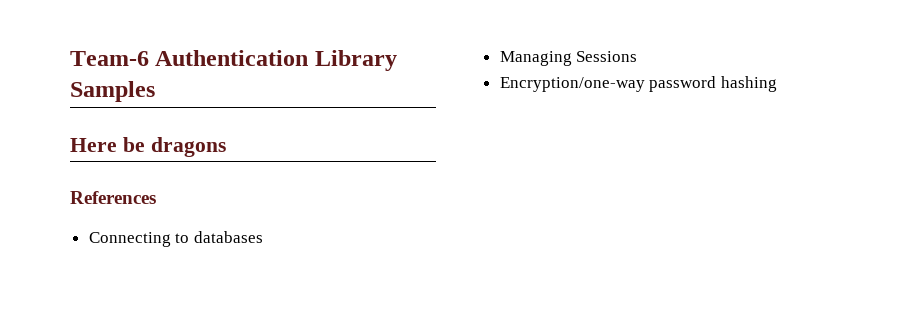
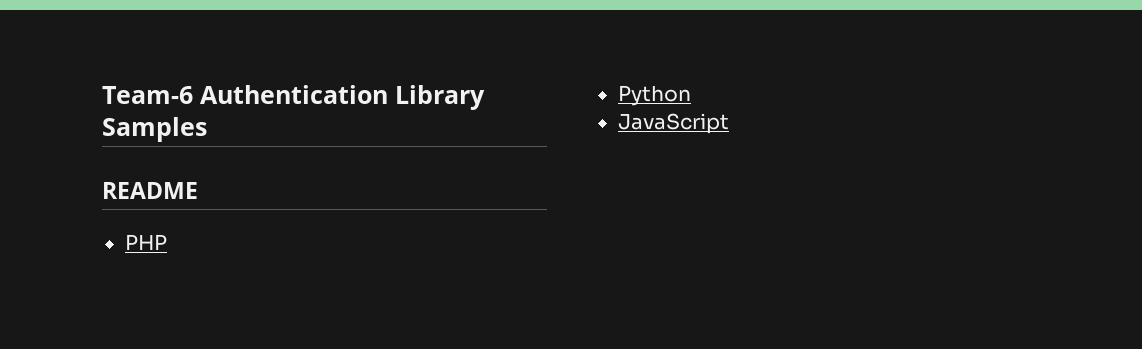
[70,137,226,157] [70,191,156,204] [88,231,263,247] [499,51,638,66] [499,76,777,92] Here be dragons // References // Connecting to databases // Managing Sessions // Encryption/one-way password hashing -> [102,182,198,199] [124,234,167,250] [617,85,691,106] [617,113,729,134] README // PHP // Python // JavaScript

